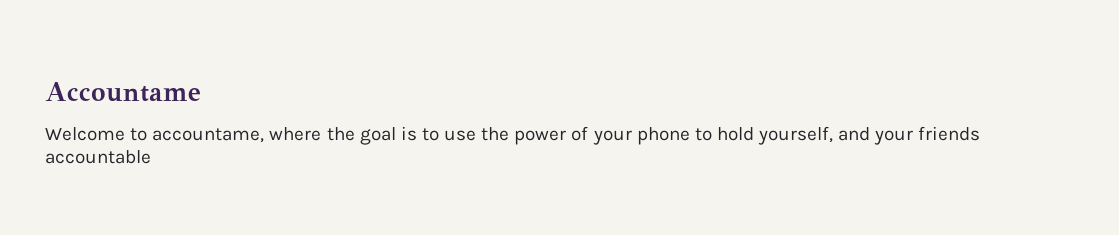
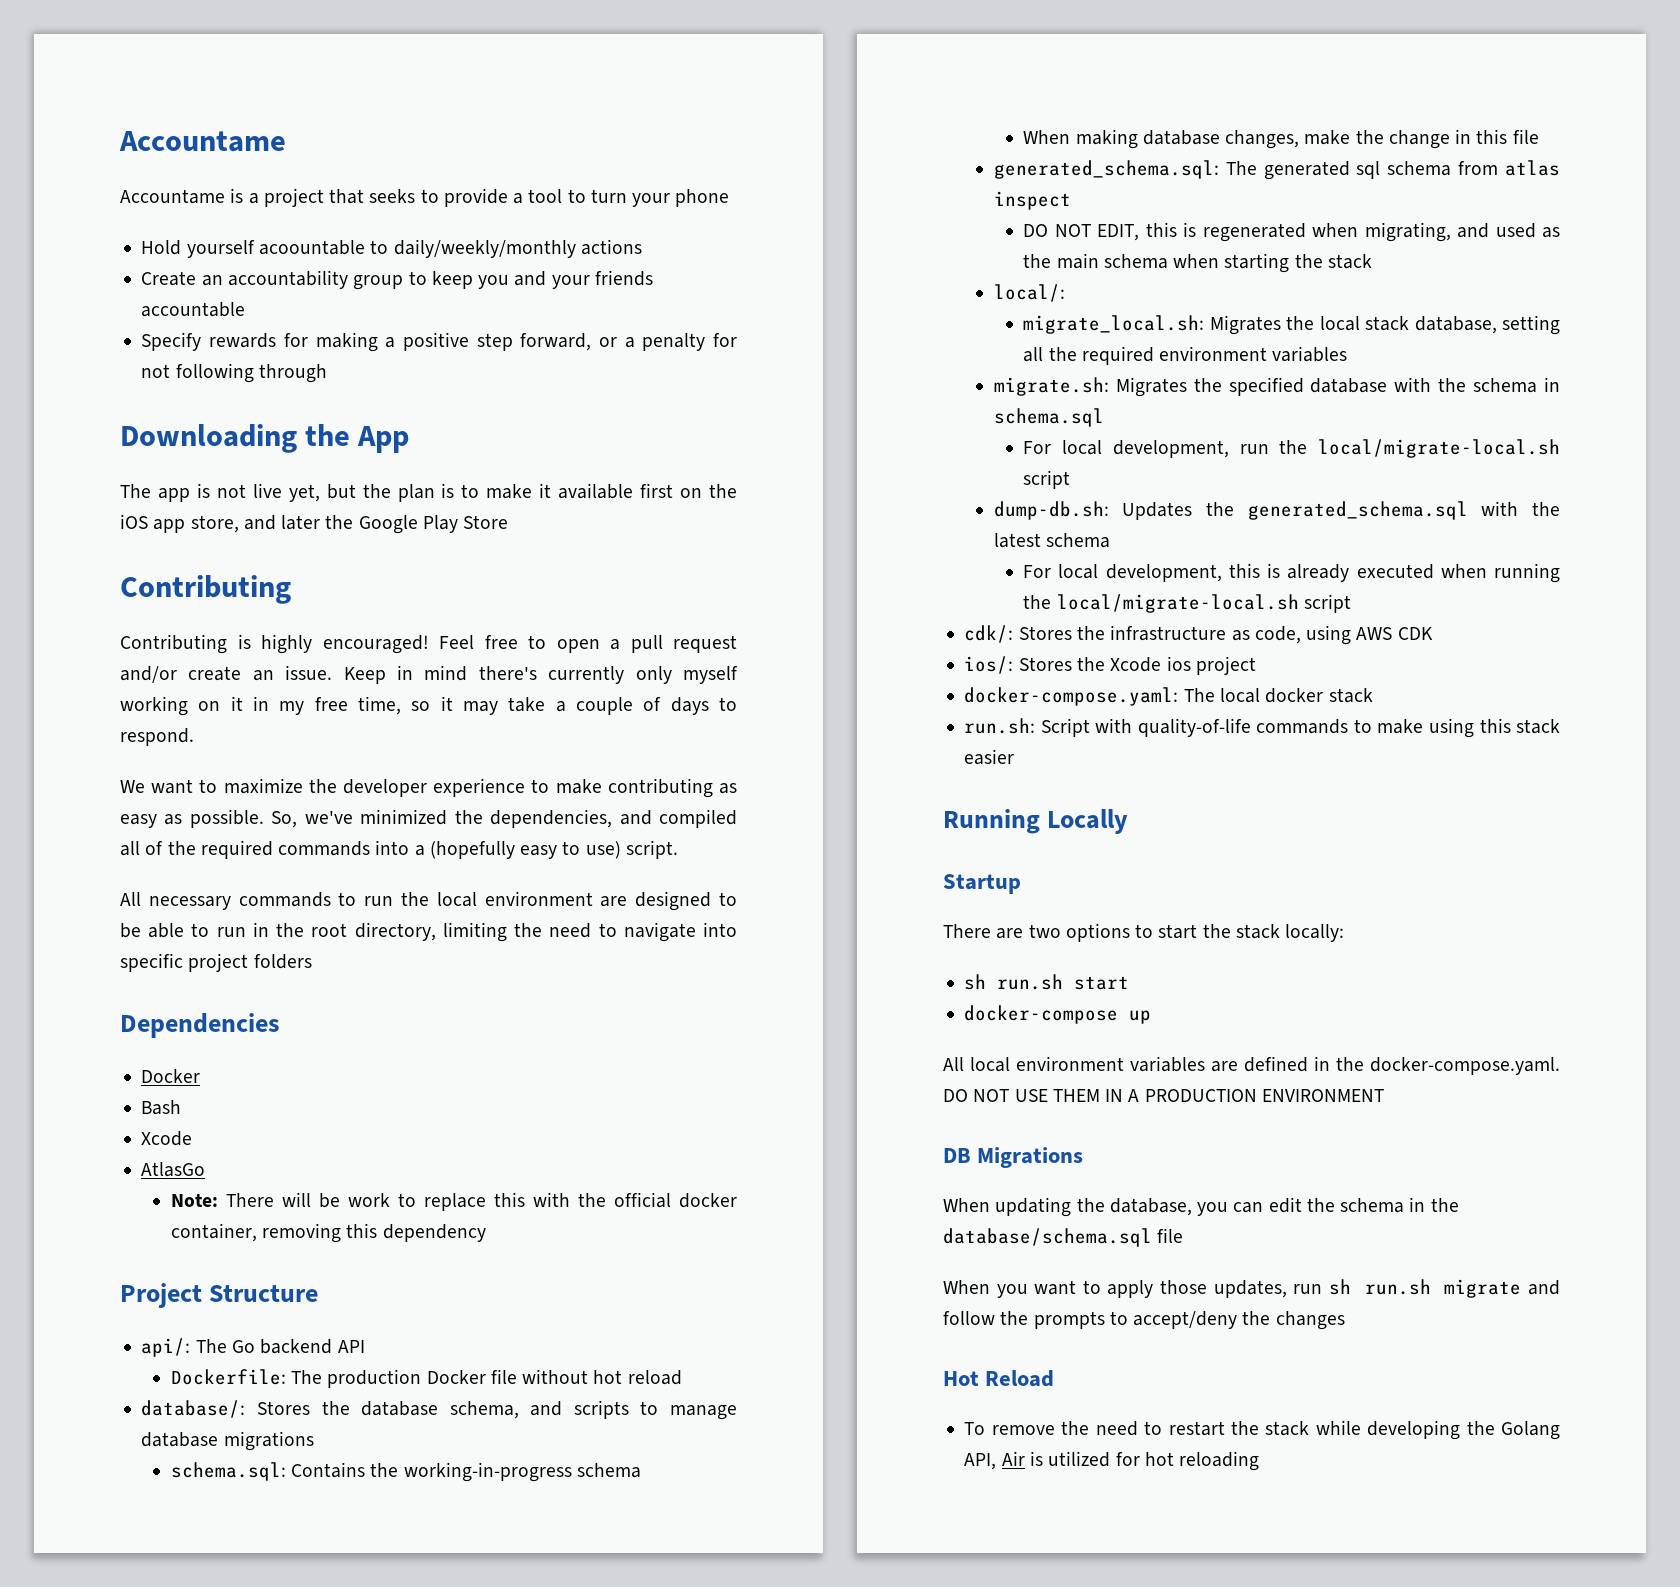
[45,126,981,145] [45,150,151,164] Welcome to accountame, where the goal is to use the power of your phone to hold yourself, and your friends accountable -> [120,188,730,207] [141,239,642,258] [141,270,653,290] [141,302,246,317] [141,332,737,352] [141,363,327,383] [120,424,410,453] [120,483,737,502] [120,514,509,534] [120,575,291,604] [120,634,737,654] [120,665,738,684] [120,696,737,716] [120,728,194,746] [120,778,737,798] [120,809,738,828] [120,840,678,859] [120,891,737,911] [120,922,737,942] [120,953,312,972] [120,1013,280,1038] [141,1069,201,1083] [141,1100,182,1115] [141,1131,193,1146] [141,1162,206,1177] [170,1192,737,1211] [170,1223,486,1243] [120,1283,319,1308] [141,1338,365,1357] [170,1369,682,1388] [141,1400,738,1420] [141,1431,314,1451] [170,1462,641,1482] [1023,129,1539,149] [993,160,1560,180] [993,191,1071,210] [1023,222,1560,242] [1023,253,1372,273] [993,284,1065,302] [1023,315,1560,335] [1023,346,1348,365] [993,377,1561,397] [993,408,1104,427] [1023,439,1560,458] [1023,470,1071,489] [993,501,1560,520] [993,533,1111,548] [1023,563,1560,583] [1023,594,1351,613] [964,625,1433,645] [964,656,1256,675] [964,687,1373,706] [964,718,1560,738] [964,749,1015,765] [943,809,1129,834] [943,874,1021,894] [943,923,1345,942] [964,974,1130,990] [964,1005,1152,1024] [943,1056,1560,1075] [943,1089,1384,1102] [943,1147,1084,1168] [943,1197,1459,1217] [943,1228,1184,1247] [943,1279,1560,1298] [943,1311,1345,1330] [943,1370,1055,1387] [964,1420,1560,1440] [964,1451,1260,1471] Accountame is a project that seeks to provide a tool to turn your phone // Hold yourself acoountable to daily/weekly/monthly actions // Create an accountability group to keep you and your friends accountable // Specify rewards for making a positive step forward, or a penalty for not following through // Downloading the App // The app is not live yet, but the plan is to make it available first on the iOS app store, and later the Google Play Store // Contributing // Contributing is highly encouraged! Feel free to open a pull request and/or create an issue. Keep in mind there's currently only myself working on it in my free time, so it may take a couple of days to respond. // We want to maximize the developer experience to make contributing as easy as possible. So, we've minimized the dependencies, and compiled all of the required commands into a (hopefully easy to use) script. // All necessary commands to run the local environment are designed to be able to run in the root directory, limiting the need to navigate into specific project folders // Dependencies // Docker // Bash // Xcode // AtlasGo // Note: There will be work to replace this with the official docker container, removing this dependency // Project Structure // api/: The Go backend API // Dockerfile: The production Docker file without hot reload // database/: Stores the database schema, and scripts to manage database migrations // schema.sql: Contains the working-in-progress schema // When making database changes, make the change in this file // generated_schema.sql: The generated sql schema from atlas inspect // DO NOT EDIT, this is regenerated when migrating, and used as the main schema when starting the stack // local/: // migrate_local.sh: Migrates the local stack database, setting all the required environment variables // migrate.sh: Migrates the specified database with the schema in schema.sql // For local development, run the local/migrate-local.sh script // dump-db.sh: Updates the generated_schema.sql with the latest schema // For local development, this is already executed when running the local/migrate-local.sh script // cdk/: Stores the infrastructure as code, using AWS CDK // ios/: Stores the Xcode ios project // docker-compose.yaml: The local docker stack // run.sh: Script with quality-of-life commands to make using this stack easier // Running Locally // Startup // There are two options to start the stack locally: // sh run.sh start // docker-compose up // All local environment variables are defined in the docker-compose.yaml. DO NOT USE THEM IN A PRODUCTION ENVIRONMENT // DB Migrations // When updating the database, you can edit the schema in the database/schema.sql file // When you want to apply those updates, run sh run.sh migrate and follow the prompts to accept/deny the changes // Hot Reload // To remove the need to restart the stack while developing the Golang API, Air is utilized for hot reloading

